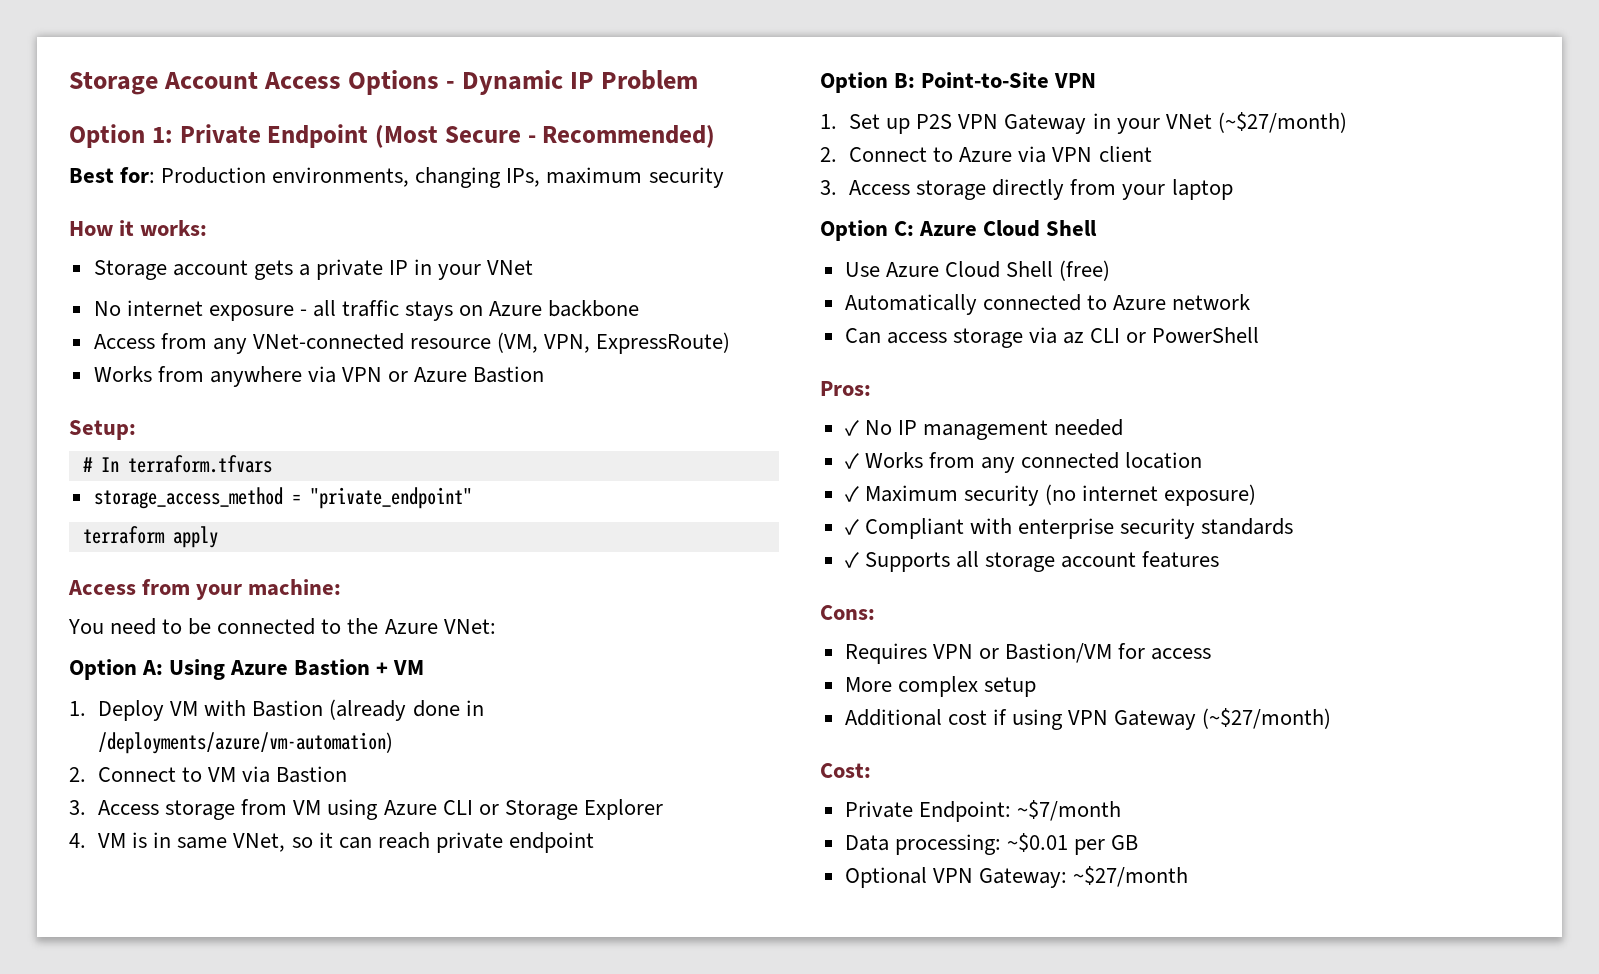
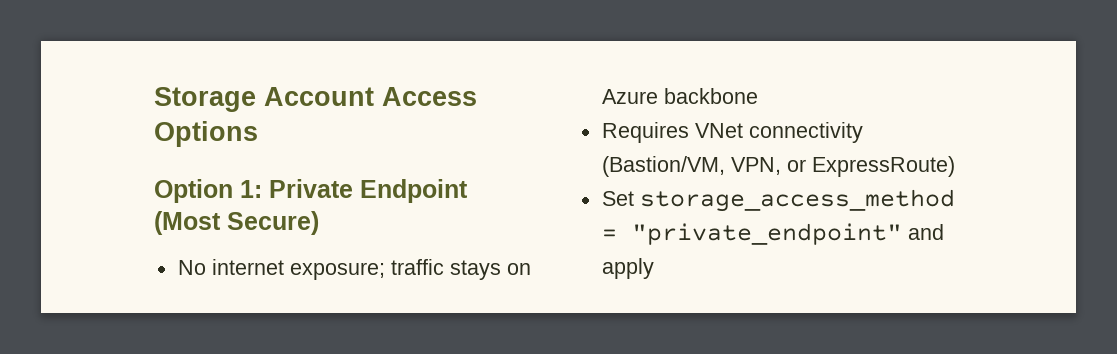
[446,70,699,95] - Dynamic IP Problem -> (258, 134) none
[444,125,716,148] [69,167,724,188] [69,220,208,236] [93,259,534,280] Secure - Recommended) // Best for: Production environments, changing IPs, maximum security // How it works: // Storage account gets a private IP in your VNet -> [227,211,319,235] Secure)
[208,300,337,321] exposure - all -> [289,262,385,280] exposure;
[93,332,731,354] [93,366,545,387] [69,420,136,440] [82,455,272,473] Access from any VNet-connected resource (VM, VPN, ExpressRoute) // Works from anywhere via VPN or Azure Bastion // Setup: // # In terraform.tfvars // -> [601,122,863,143] [601,156,955,177] [601,191,634,206] Requires VNet connectivity (Bastion/VM, VPN, or ExpressRoute) // Set
[82,526,165,544] // terraform -> [907,224,944,240] and
[68,579,342,600] [68,618,496,635] [69,659,425,680] [69,699,484,721] [98,732,394,754] [69,766,348,783] [69,799,663,820] [69,832,594,853] [820,72,1097,93] [820,112,1347,134] [820,146,1152,163] [820,179,1233,200] [820,220,1098,241] [844,260,1111,281] [844,294,1251,315] [844,327,1260,348] [820,381,871,396] [844,419,1124,440] [844,452,1203,473] [844,484,1257,506] [844,518,1294,539] [844,551,1220,572] [820,605,875,620] [844,643,1212,664] [844,676,1036,697] [844,708,1332,730] [820,763,871,778] [844,800,1121,822] [844,833,1139,855] [844,866,1188,888] // Access from your machine: // You need to be connected to the Azure VNet: // Option A: Using Azure Bastion + VM // 1. Deploy VM with Bastion (already done in /deployments/azure/vm-automation) // 2. Connect to VM via Bastion // 3. Access storage from VM using Azure CLI or Storage Explorer // 4. VM is in same VNet, so it can reach private endpoint // Option B: Point-to-Site VPN // 1. Set up P2S VPN Gateway in your VNet (~$27/month) // 2. Connect to Azure via VPN client // 3. Access storage directly from your laptop // Option C: Azure Cloud Shell // Use Azure Cloud Shell (free) // Automatically connected to Azure network // Can access storage via az CLI or PowerShell // Pros: // ✓ No IP management needed // ✓ Works from any connected location // ✓ Maximum security (no internet exposure) // ✓ Compliant with enterprise security standards // ✓ Supports all storage account features // Cons: // Requires VPN or Bastion/VM for access // More complex setup // Additional cost if using VPN Gateway (~$27/month) // Cost: // Private Endpoint: ~$7/month // Data processing: ~$0.01 per GB // Optional VPN Gateway: ~$27/month -> (654, 268) none

